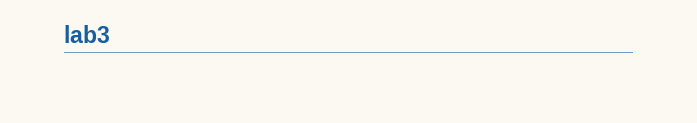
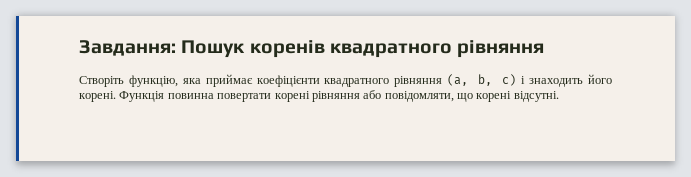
[64,25,110,43] lab3 -> [79,40,545,58] [79,74,612,87] [79,90,559,102] Завдання: Пошук коренів квадратного рівняння // Створіть функцію, яка приймає коефіцієнти квадратного рівняння (a, b, c) і знаходить його корені. Функція повинна повертати корені рівняння або повідомляти, що корені відсутні.

